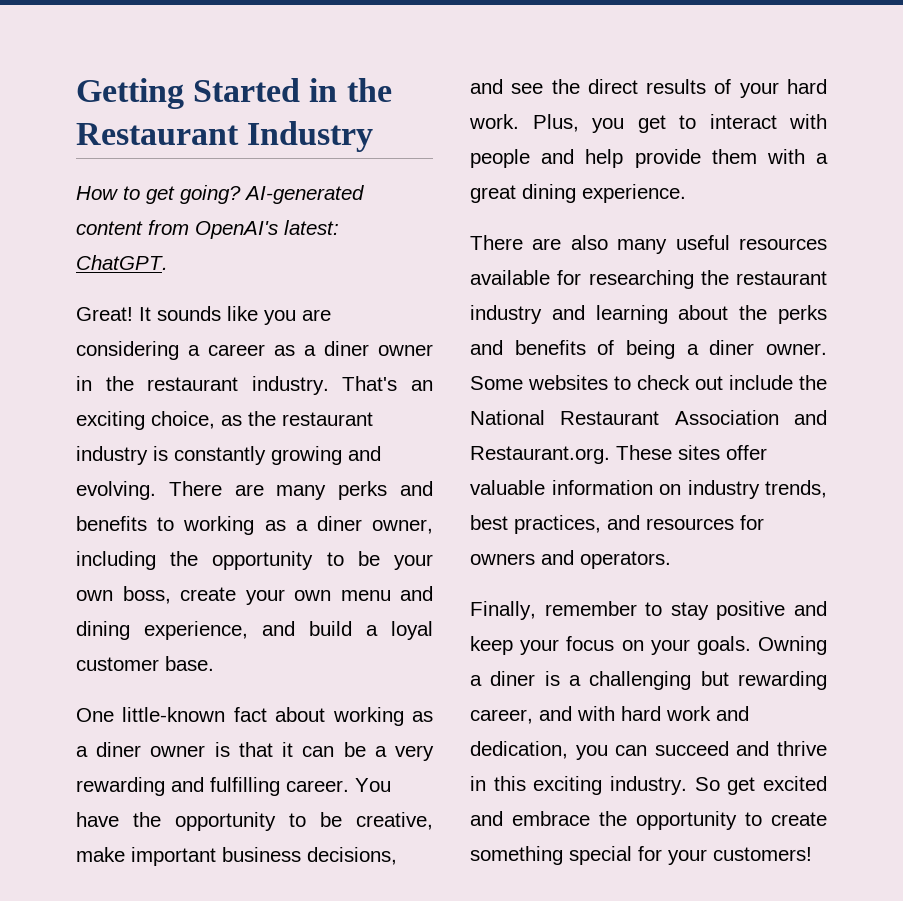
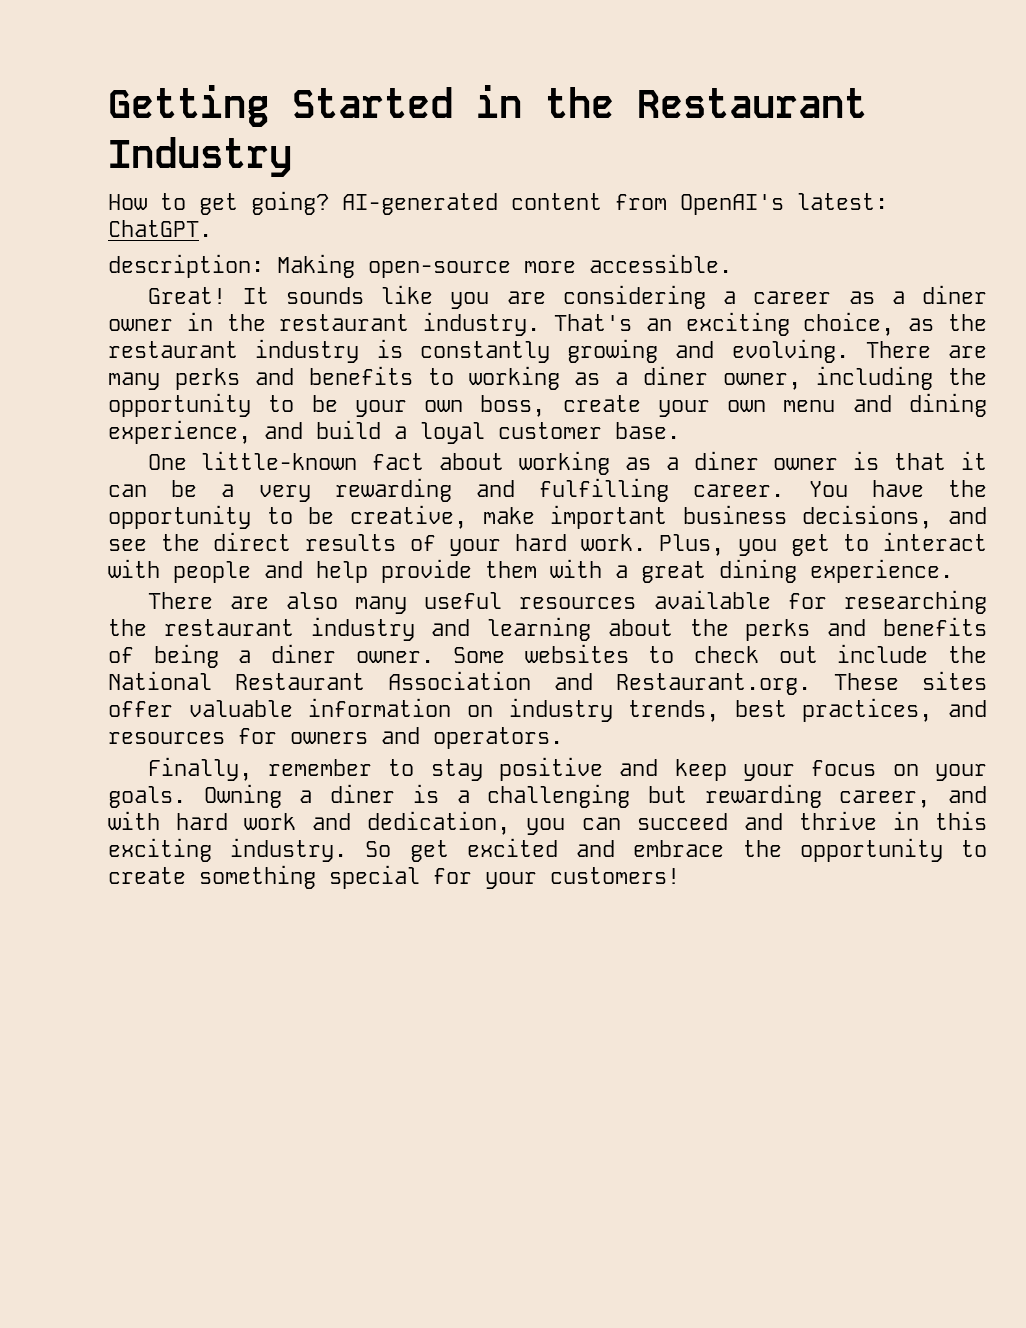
(168, 262) none -> [108,254,732,278] // description: Making open-source more accessible.

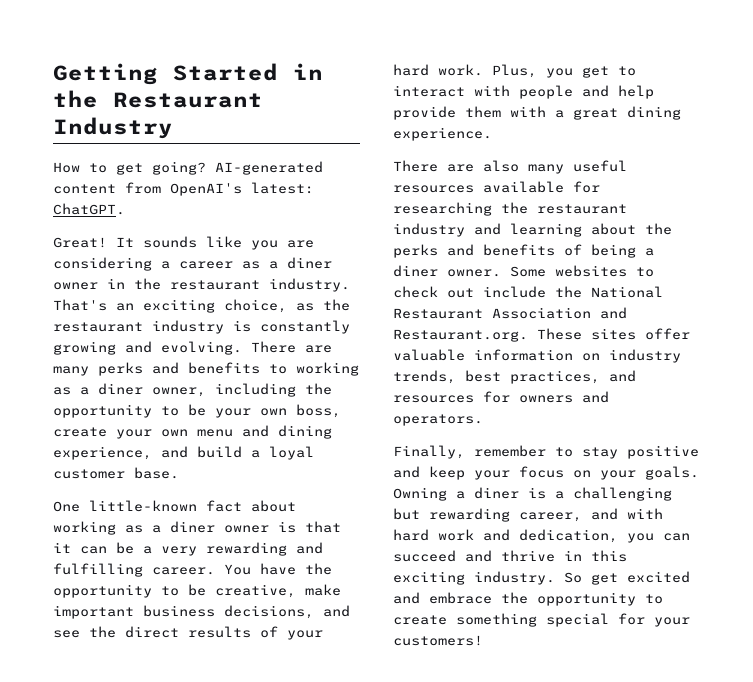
[108,254,732,278] // description: Making open-source more accessible. -> (125, 209) none

